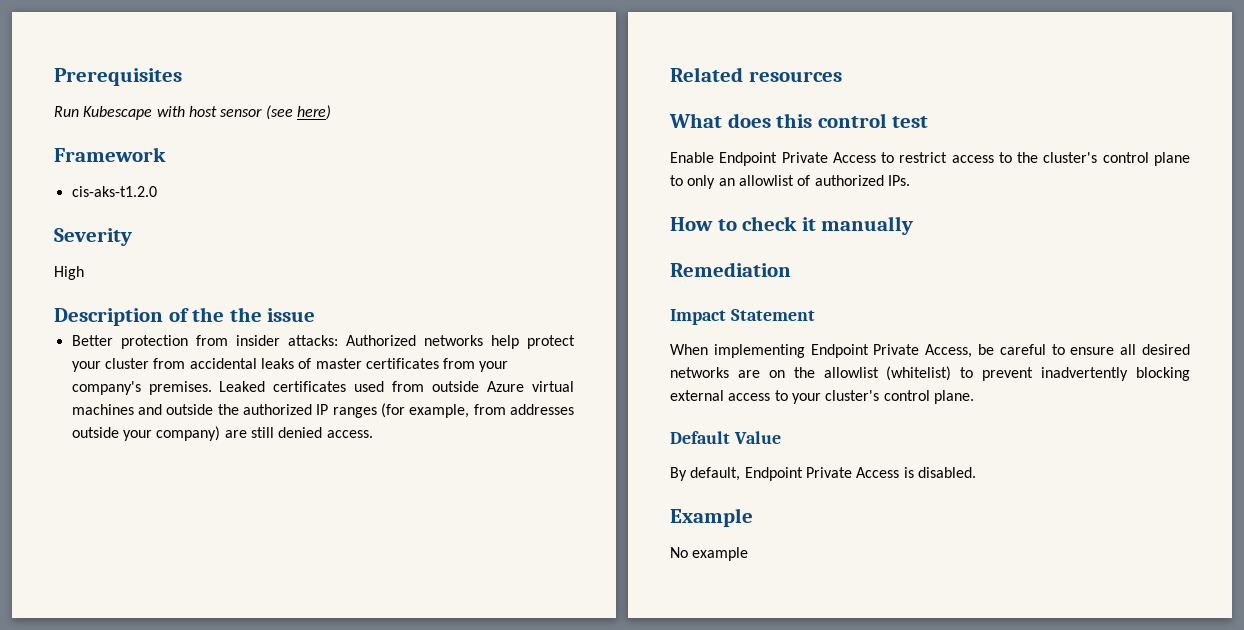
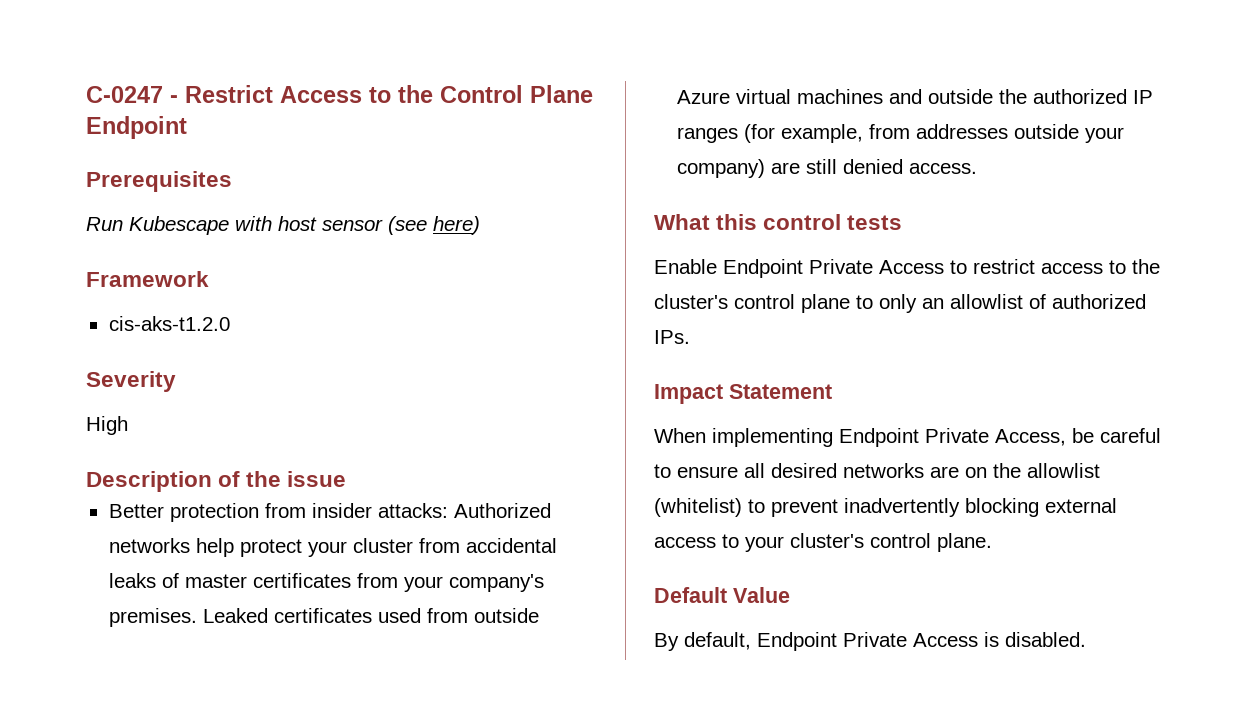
(54, 77) none -> [86,85,593,103] [86,116,187,139] C-0247 - Restrict Access to the Control Plane Endpoint //
[229,307,262,322] the -> (282, 479) none
[670,67,842,82] // Related resources -> (977, 168) none
[727,113,771,128] does -> (710, 222) none
[892,116,929,128] test -> [847,215,903,230] tests
[670,216,914,235] [670,262,791,277] // How to check it manually // Remediation -> (690, 337) none
[670,508,753,527] [670,547,749,561] // Example // No example -> (1086, 639) none

